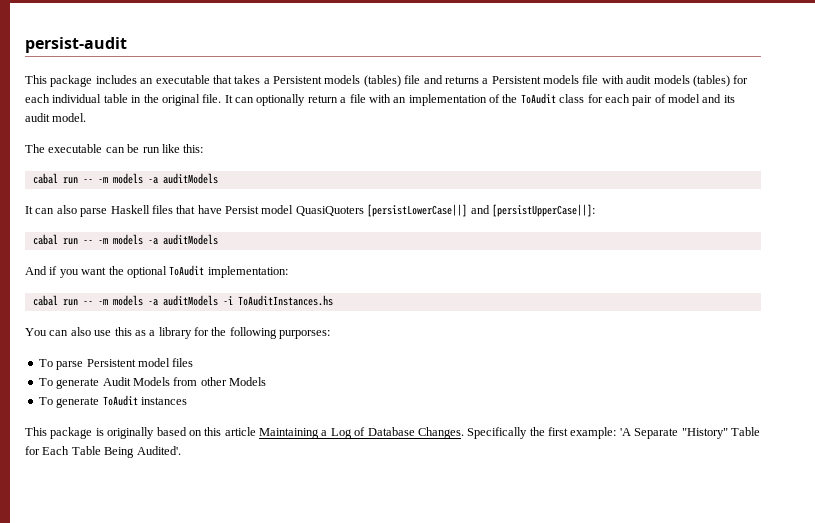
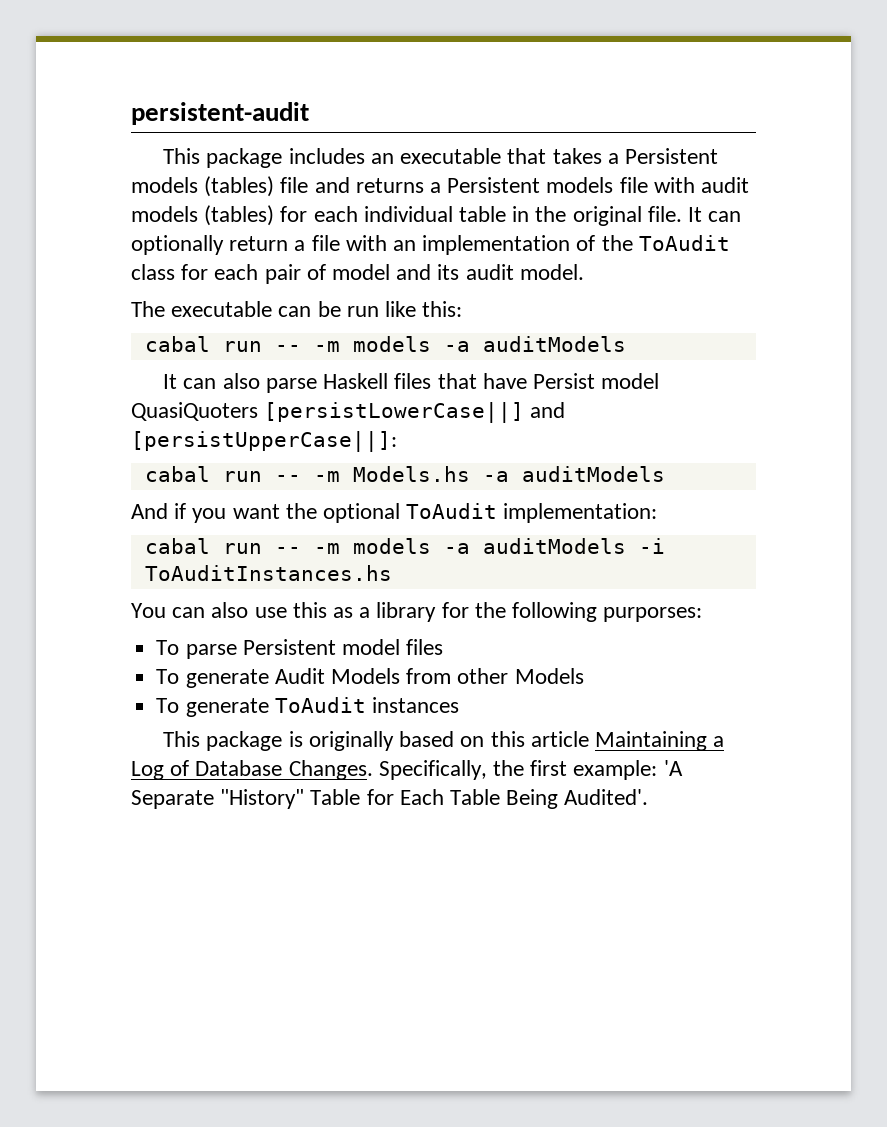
[25,37,127,53] persist-audit -> [131,102,309,125] persistent-audit
[112,234,143,245] models -> [352,466,470,482] Models.hs
[467,427,528,439] Specifically -> [378,760,487,780] Specifically,

